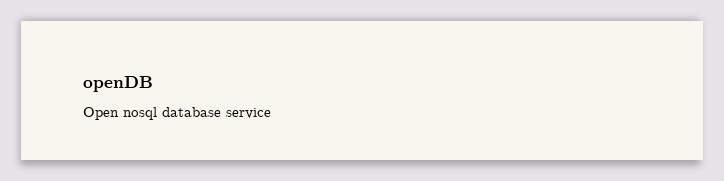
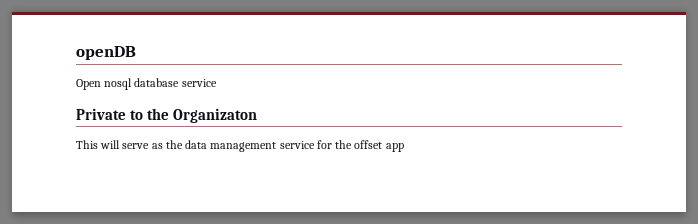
(271, 113) none -> [76,108,258,123] [76,140,404,152] // Private to the Organizaton // This will serve as the data management service for the offset app

